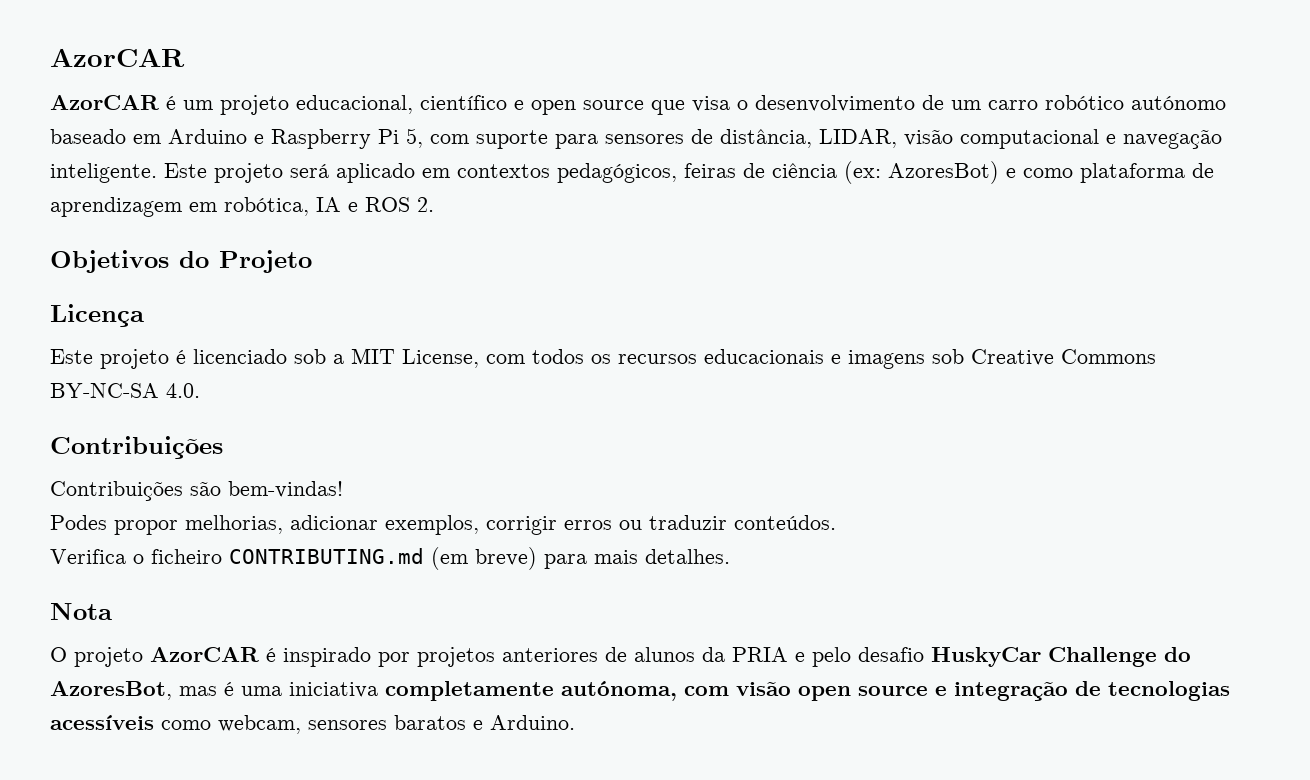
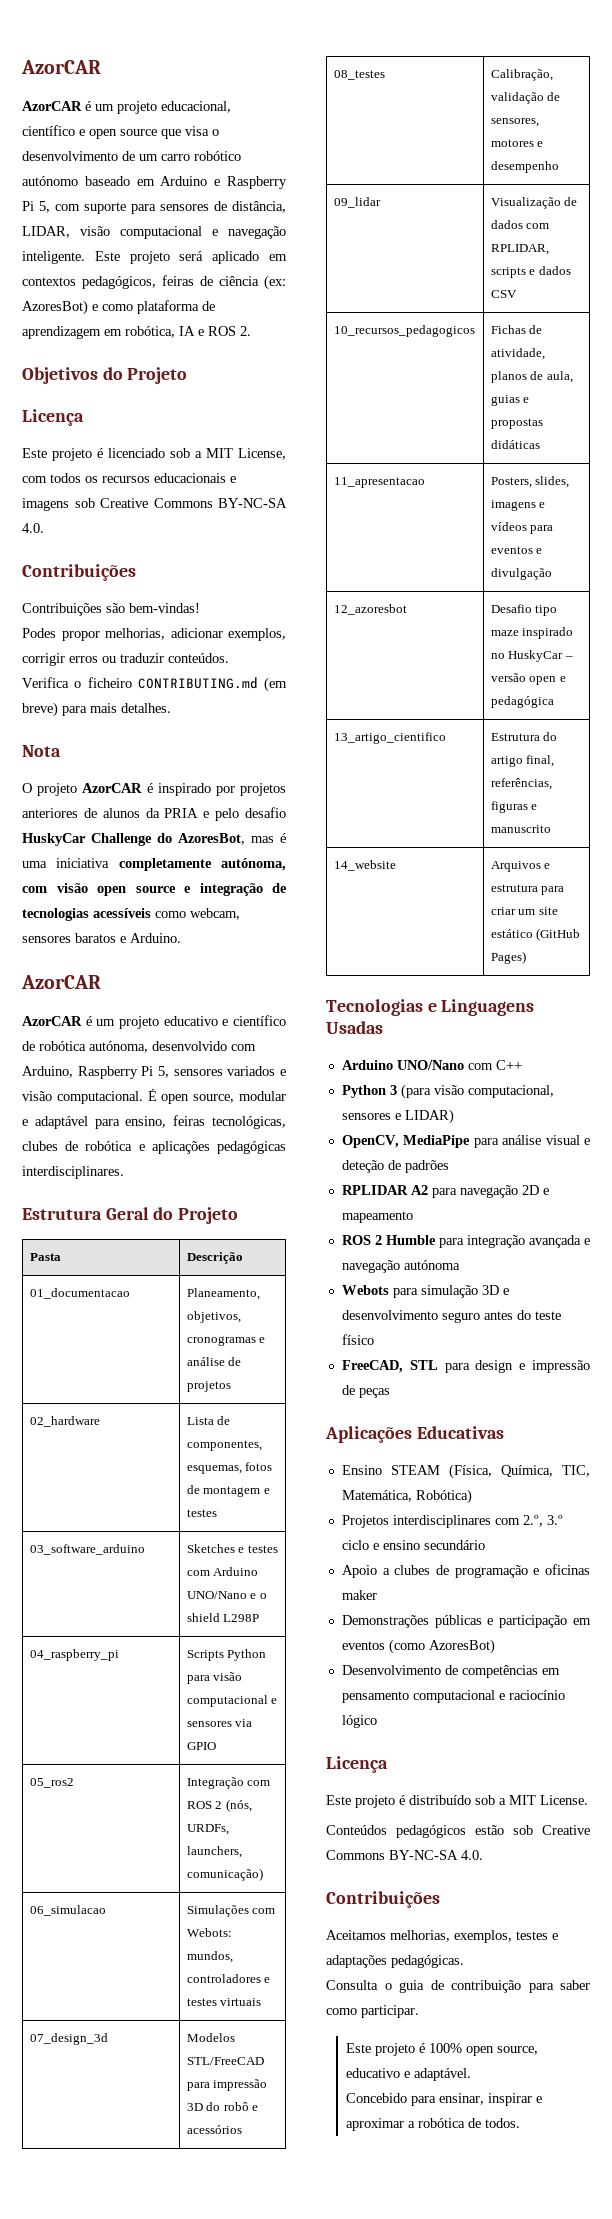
(575, 722) none -> [21,975,101,989] [22,1015,286,1029] [22,1041,256,1053] [22,1066,286,1079] [22,1089,286,1104] [22,1115,286,1129] [22,1141,286,1154] [22,1166,124,1179] [22,1207,239,1224] [29,1253,61,1261] [186,1252,243,1264] [29,1288,130,1299] [186,1288,260,1300] [186,1311,241,1323] [186,1336,266,1346] [186,1357,242,1366] [186,1381,231,1392] [29,1416,100,1427] [186,1416,231,1425] [186,1440,262,1451] [186,1462,273,1474] [186,1485,270,1497] [186,1509,217,1517] [29,1544,145,1555] [186,1544,278,1553] [186,1567,259,1576] [186,1591,267,1599] [186,1613,260,1622] [29,1649,119,1661] [186,1649,267,1661] [186,1672,243,1684] [186,1695,278,1707] [186,1719,253,1727] [186,1742,216,1750] [29,1778,74,1788] [186,1777,271,1789] [186,1799,252,1812] [186,1824,229,1835] [186,1846,242,1858] [186,1868,263,1881] [29,1905,106,1916] [186,1905,276,1917] [186,1928,232,1937] [186,1951,233,1963] [186,1974,271,1983] [186,1998,262,2006] [29,2033,108,2045] [186,2033,235,2042] [186,2057,264,2065] [186,2079,268,2091] [186,2102,259,2111] [186,2125,242,2134] [333,70,385,80] [490,69,553,81] [490,92,561,104] [490,118,539,127] [490,139,544,147] [490,161,559,173] [333,197,381,208] [490,197,578,209] [490,220,550,229] [490,244,549,255] [490,266,571,278] [490,290,517,298] [333,325,475,337] [490,325,543,334] [490,348,545,360] [490,371,573,383] [490,395,530,406] [490,418,543,429] [490,440,540,449] [333,477,425,488] [490,476,570,488] [490,500,546,511] [490,522,554,534] [490,546,543,554] [490,568,552,580] [333,604,407,615] [490,604,558,616] [490,627,574,639] [490,650,573,662] [490,673,566,685] [490,696,554,708] [333,732,446,744] [490,732,558,741] [490,755,555,767] [490,778,552,790] [490,801,538,813] [490,825,551,833] [333,860,396,871] [490,861,551,872] [490,884,565,895] [490,907,558,915] [490,928,581,941] [490,951,526,964] [326,999,535,1016] [326,1021,383,1034] [341,1060,522,1070] [341,1084,554,1099] [341,1109,454,1124] [341,1135,590,1148] [341,1160,449,1173] [341,1185,549,1198] [341,1211,413,1223] [341,1235,590,1248] [341,1260,460,1273] [341,1285,509,1298] [341,1310,561,1323] [341,1334,374,1345] [341,1360,590,1373] [341,1385,390,1398] [325,1426,504,1443] [341,1464,590,1479] [341,1489,472,1504] [341,1515,563,1528] [341,1540,485,1550] [341,1564,590,1578] [341,1590,377,1600] [341,1615,591,1628] [341,1639,495,1654] [341,1665,560,1678] [341,1690,565,1703] [341,1715,377,1728] [326,1756,388,1773] [326,1795,588,1808] [326,1825,590,1838] [326,1850,483,1860] [326,1891,440,1908] [326,1930,558,1943] [326,1955,464,1968] [326,1980,590,1993] [326,2005,419,2018] [345,2043,538,2056] [345,2068,471,2081] [345,2093,542,2106] [345,2118,520,2131] // AzorCAR // AzorCAR é um projeto educativo e científico de robótica autónoma, desenvolvido com Arduino, Raspberry Pi 5, sensores variados e visão computacional. É open source, modular e adaptável para ensino, feiras tecnológicas, clubes de robótica e aplicações pedagógicas interdisciplinares. // Estrutura Geral do Projeto // Pasta | Descrição // 01_documentacao | Planeamento, objetivos, cronogramas e análise de projetos // 02_hardware | Lista de componentes, esquemas, fotos de montagem e testes // 03_software_arduino | Sketches e testes com Arduino UNO/Nano e o shield L298P // 04_raspberry_pi | Scripts Python para visão computacional e sensores via GPIO // 05_ros2 | Integração com ROS 2 (nós, URDFs, launchers, comunicação) // 06_simulacao | Simulações com Webots: mundos, controladores e testes virtuais // 07_design_3d | Modelos STL/FreeCAD para impressão 3D do robô e acessórios // 08_testes | Calibração, validação de sensores, motores e desempenho // 09_lidar | Visualização de dados com RPLIDAR, scripts e dados CSV // 10_recursos_pedagogicos | Fichas de atividade, planos de aula, guias e propostas didáticas // 11_apresentacao | Posters, slides, imagens e vídeos para eventos e divulgação // 12_azoresbot | Desafio tipo maze inspirado no HuskyCar – versão open e pedagógica // 13_artigo_cientifico | Estrutura do artigo final, referências, figuras e manuscrito // 14_website | Arquivos e estrutura para criar um site estático (GitHub Pages) // Tecnologias e Linguagens Usadas // Arduino UNO/Nano com C++ // Python 3 (para visão computacional, sensores e LIDAR) // OpenCV, MediaPipe para análise visual e deteção de padrões // RPLIDAR A2 para navegação 2D e mapeamento // ROS 2 Humble para integração avançada e navegação autónoma // Webots para simulação 3D e desenvolvimento seguro antes do teste físico // FreeCAD, STL para design e impressão de peças // Aplicações Educativas // Ensino STEAM (Física, Química, TIC, Matemática, Robótica) // Projetos interdisciplinares com 2.º, 3.º ciclo e ensino secundário // Apoio a clubes de programação e oficinas maker // Demonstrações públicas e participação em eventos (como AzoresBot) // Desenvolvimento de competências em pensamento computacional e raciocínio lógico // Licença // Este projeto é distribuído sob a MIT License. // Conteúdos pedagógicos estão sob Creative Commons BY-NC-SA 4.0. // Contribuições // Aceitamos melhorias, exemplos, testes e adaptações pedagógicas. // Consulta o guia de contribuição para saber como participar. // Este projeto é 100% open source, educativo e adaptável. // Concebido para ensinar, inspirar e aproximar a robótica de todos.

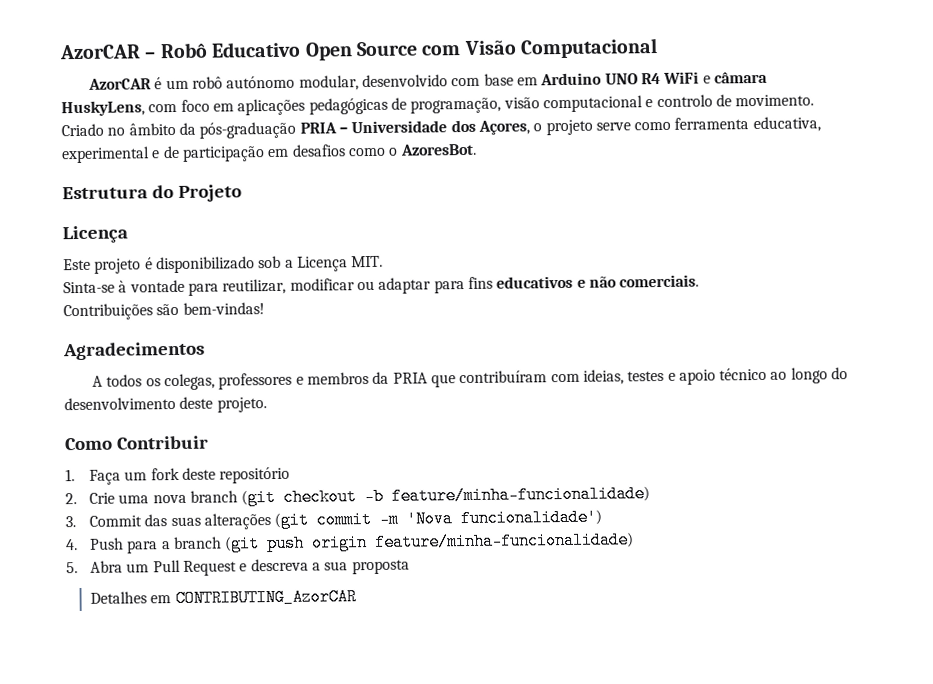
[21,60,101,74] [22,101,231,114] [22,125,219,139] [22,151,241,161] [22,176,287,189] [22,201,286,214] [22,226,286,239] [22,251,287,264] [22,275,286,290] [22,300,215,315] [22,326,251,339] [22,367,98,384] AzorCAR // AzorCAR é um projeto educacional, científico e open source que visa o desenvolvimento de um carro robótico autónomo baseado em Arduino e Raspberry Pi 5, com suporte para sensores de distância, LIDAR, visão computacional e navegação inteligente. Este projeto será aplicado em contextos pedagógicos, feiras de ciência (ex: AzoresBot) e como plataforma de aprendizagem em robótica, IA e ROS 2. // Objetivos -> [59,38,659,61] [88,71,768,91] [61,94,815,117] [61,116,821,139] [61,143,477,164] [62,186,148,200] AzorCAR – Robô Educativo Open Source com Visão Computacional // AzorCAR é um robô autónomo modular, desenvolvido com base em Arduino UNO R4 WiFi e câmara HuskyLens, com foco em aplicações pedagógicas de programação, visão computacional e controlo de movimento. Criado no âmbito da pós-graduação PRIA – Universidade dos Açores, o projeto serve como ferramenta educativa, experimental e de participação em desafios como o AzoresBot. // Estrutura
[108,448,286,460] [22,473,236,483] [22,498,287,511] [22,523,44,533] [22,564,136,581] [22,603,200,616] [22,628,286,641] [22,653,229,666] [22,677,287,692] [22,702,171,717] [22,745,61,757] [22,783,286,796] [22,807,286,821] [22,833,286,846] [22,858,286,871] [22,883,287,896] [22,908,240,921] [22,933,181,943] [21,975,101,989] [22,1015,286,1029] [22,1041,256,1053] [22,1066,286,1079] [22,1089,286,1104] [22,1115,286,1129] [22,1141,286,1154] [22,1166,124,1179] [22,1207,239,1224] [29,1253,61,1261] [186,1252,243,1264] [29,1288,130,1299] [186,1288,260,1300] [186,1311,241,1323] [186,1336,266,1346] [186,1357,242,1366] [186,1381,231,1392] [29,1416,100,1427] [186,1416,231,1425] [186,1440,262,1451] [186,1462,273,1474] [186,1485,270,1497] [186,1509,217,1517] [29,1544,145,1555] [186,1544,278,1553] [186,1567,259,1576] [186,1591,267,1599] [186,1613,260,1622] [29,1649,119,1661] [186,1649,267,1661] [186,1672,243,1684] [186,1695,278,1707] [186,1719,253,1727] [186,1742,216,1750] [29,1778,74,1788] [186,1777,271,1789] [186,1799,252,1812] [186,1824,229,1835] [186,1846,242,1858] [186,1868,263,1881] [29,1905,106,1916] [186,1905,276,1917] [186,1928,232,1937] [186,1951,233,1963] [186,1974,271,1983] [186,1998,262,2006] [29,2033,108,2045] [186,2033,235,2042] [186,2057,264,2065] [186,2079,268,2091] [186,2102,259,2111] [186,2125,242,2134] [333,70,385,80] [490,69,553,81] [490,92,561,104] [490,118,539,127] [490,139,544,147] [490,161,559,173] [333,197,381,208] [490,197,578,209] [490,220,550,229] [490,244,549,255] [490,266,571,278] [490,290,517,298] [333,325,475,337] [490,325,543,334] [490,348,545,360] [490,371,573,383] [490,395,530,406] [490,418,543,429] [490,440,540,449] [333,477,425,488] [490,476,570,488] [490,500,546,511] [490,522,554,534] [490,546,543,554] [490,568,552,580] [333,604,407,615] [490,604,558,616] [490,627,574,639] [490,650,573,662] [490,673,566,685] [490,696,554,708] [333,732,446,744] [490,732,558,741] [490,755,555,767] [490,778,552,790] [490,801,538,813] [490,825,551,833] [333,860,396,871] [490,861,551,872] [490,884,565,895] [490,907,558,915] [490,928,581,941] [490,951,526,964] [326,999,535,1016] [326,1021,383,1034] [341,1060,522,1070] [341,1084,554,1099] [341,1109,454,1124] [341,1135,590,1148] [341,1160,449,1173] [341,1185,549,1198] [341,1211,413,1223] [341,1235,590,1248] [341,1260,460,1273] [341,1285,509,1298] [341,1310,561,1323] [341,1334,374,1345] [341,1360,590,1373] [341,1385,390,1398] [325,1426,504,1443] [341,1464,590,1479] [341,1489,472,1504] [341,1515,563,1528] [341,1540,485,1550] [341,1564,590,1578] [341,1590,377,1600] [341,1615,591,1628] [341,1639,495,1654] [341,1665,560,1678] [341,1690,565,1703] [341,1715,377,1728] [326,1756,388,1773] [326,1795,588,1808] [326,1825,590,1838] [326,1850,483,1860] [326,1891,440,1908] [326,1930,558,1943] [326,1955,464,1968] [326,1980,590,1993] [326,2005,419,2018] [345,2043,538,2056] [345,2068,471,2081] [345,2093,542,2106] [345,2118,520,2131] licenciado sob a MIT License, com todos os recursos educacionais e imagens sob Creative Commons BY-NC-SA 4.0. // Contribuições // Contribuições são bem-vindas! // Podes propor melhorias, adicionar exemplos, corrigir erros ou traduzir conteúdos. // Verifica o ficheiro CONTRIBUTING.md (em breve) para mais detalhes. // Nota // O projeto AzorCAR é inspirado por projetos anteriores de alunos da PRIA e pelo desafio HuskyCar Challenge do AzoresBot, mas é uma iniciativa completamente autónoma, com visão open source e integração de tecnologias acessíveis como webcam, sensores baratos e Arduino. // AzorCAR // AzorCAR é um projeto educativo e científico de robótica autónoma, desenvolvido com Arduino, Raspberry Pi 5, sensores variados e visão computacional. É open source, modular e adaptável para ensino, feiras tecnológicas, clubes de robótica e aplicações pedagógicas interdisciplinares. // Estrutura Geral do Projeto // Pasta | Descrição // 01_documentacao | Planeamento, objetivos, cronogramas e análise de projetos // 02_hardware | Lista de componentes, esquemas, fotos de montagem e testes // 03_software_arduino | Sketches e testes com Arduino UNO/Nano e o shield L298P // 04_raspberry_pi | Scripts Python para visão computacional e sensores via GPIO // 05_ros2 | Integração com ROS 2 (nós, URDFs, launchers, comunicação) // 06_simulacao | Simulações com Webots: mundos, controladores e testes virtuais // 07_design_3d | Modelos STL/FreeCAD para impressão 3D do robô e acessórios // 08_testes | Calibração, validação de sensores, motores e desempenho // 09_lidar | Visualização de dados com RPLIDAR, scripts e dados CSV // 10_recursos_pedagogicos | Fichas de atividade, planos de aula, guias e propostas didáticas // 11_apresentacao | Posters, slides, imagens e vídeos para eventos e divulgação // 12_azoresbot | Desafio tipo maze inspirado no HuskyCar – versão open e pedagógica // 13_artigo_cientifico | Estrutura do artigo final, referências, figuras e manuscrito // 14_website | Arquivos e estrutura para criar um site estático (GitHub Pages) // Tecnologias e Linguagens Usadas // Arduino UNO/Nano com C++ // Python 3 (para visão computacional, sensores e LIDAR) // OpenCV, MediaPipe para análise visual e deteção de padrões // RPLIDAR A2 para navegação 2D e mapeamento // ROS 2 Humble para integração avançada e navegação autónoma // Webots para simulação 3D e desenvolvimento seguro antes do teste físico // FreeCAD, STL para design e impressão de peças // Aplicações Educativas // Ensino STEAM (Física, Química, TIC, Matemática, Robótica) // Projetos interdisciplinares com 2.º, 3.º ciclo e ensino secundário // Apoio a clubes de programação e oficinas maker // Demonstrações públicas e participação em eventos (como AzoresBot) // Desenvolvimento de competências em pensamento computacional e raciocínio lógico // Licença // Este projeto é distribuído sob a MIT License. // Conteúdos pedagógicos estão sob Creative Commons BY-NC-SA 4.0. // Contribuições // Aceitamos melhorias, exemplos, testes e adaptações pedagógicas. // Consulta o guia de contribuição para saber como participar. // Este projeto é 100% open source, educativo e adaptável. // Concebido para ensinar, inspirar e aproximar a robótica de todos. -> [155,255,384,274] [63,274,700,296] [63,302,265,321] [62,341,205,361] [92,367,849,391] [64,396,267,413] [64,435,209,451] [65,466,291,485] [65,485,651,507] [65,508,603,530] [66,531,635,554] [66,558,410,576] [90,588,357,608] disponibilizado sob a Licença MIT. // Sinta-se à vontade para reutilizar, modificar ou adaptar para fins educativos e não comerciais. // Contribuições são bem-vindas! // Agradecimentos // A todos os colegas, professores e membros da PRIA que contribuíram com ideias, testes e apoio técnico ao longo do desenvolvimento deste projeto. // Como Contribuir // 1. Faça um fork deste repositório // 2. Crie uma nova branch (git checkout -b feature/minha-funcionalidade) // 3. Commit das suas alterações (git commit -m 'Nova funcionalidade') // 4. Push para a branch (git push origin feature/minha-funcionalidade) // 5. Abra um Pull Request e descreva a sua proposta // Detalhes em CONTRIBUTING_AzorCAR

